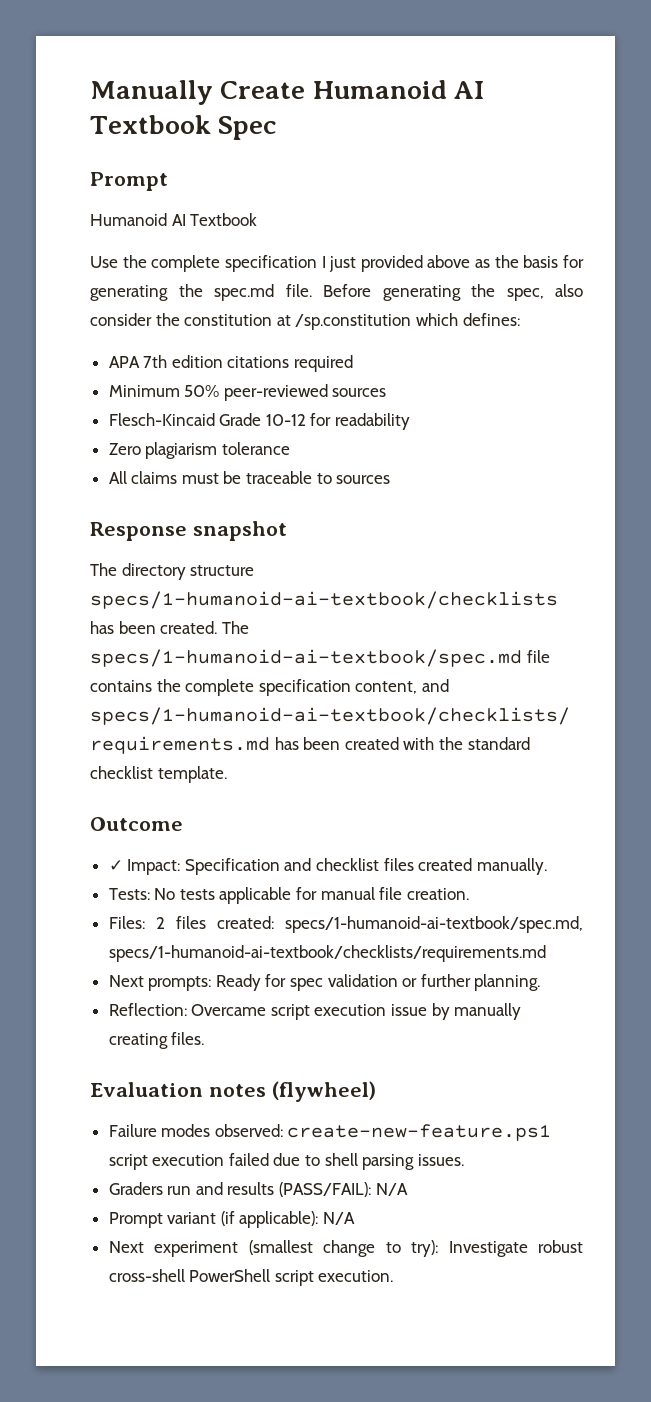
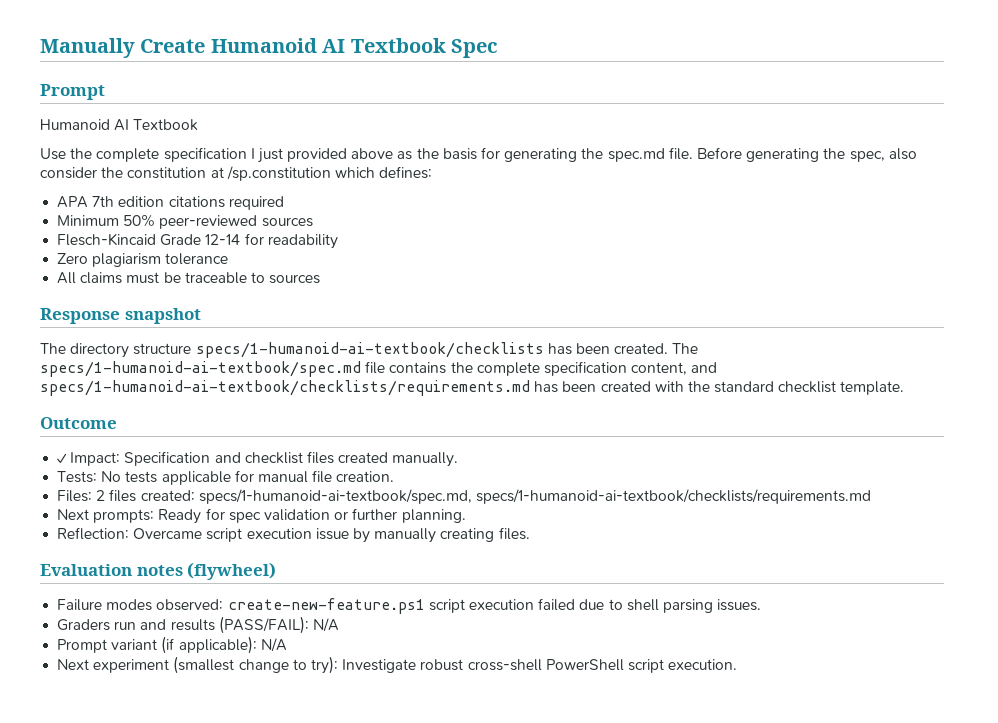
[265,414,306,426] 10-12 -> [205,234,241,245] 12-14

